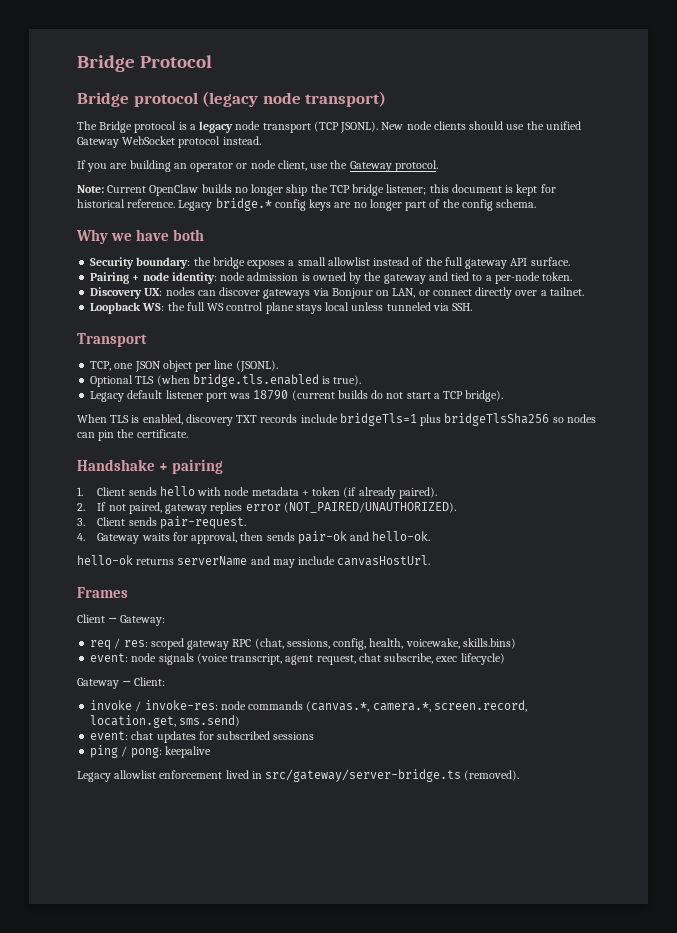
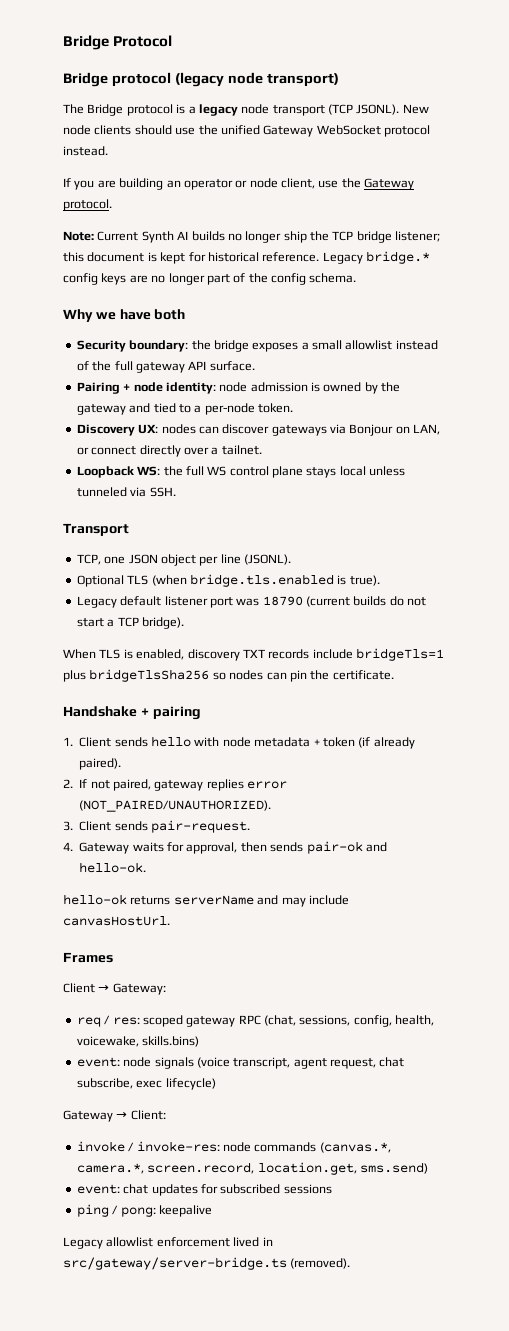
[149,184,199,196] OpenClaw -> [141,231,189,243] Synth AI

